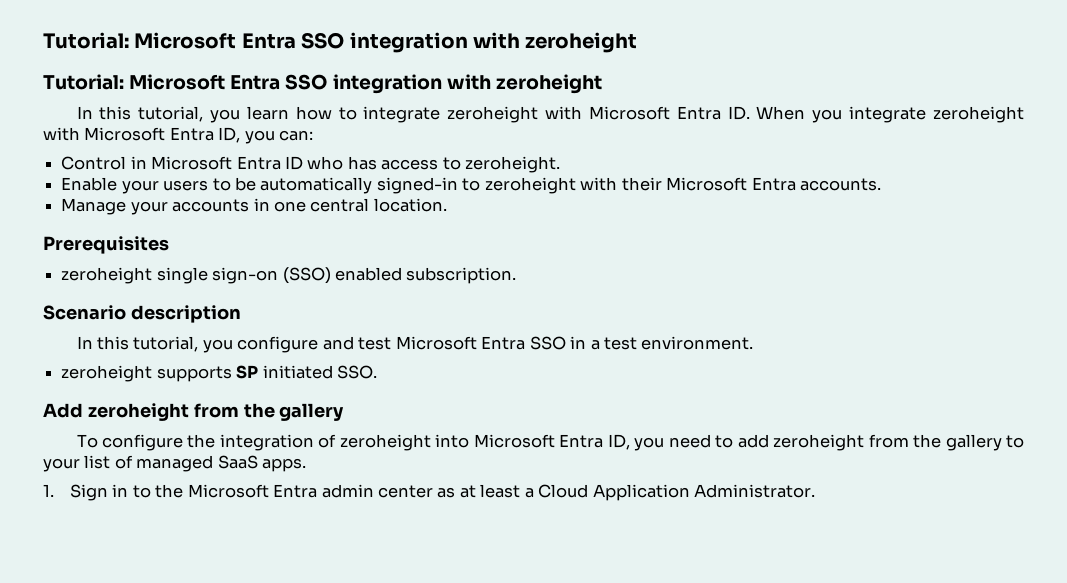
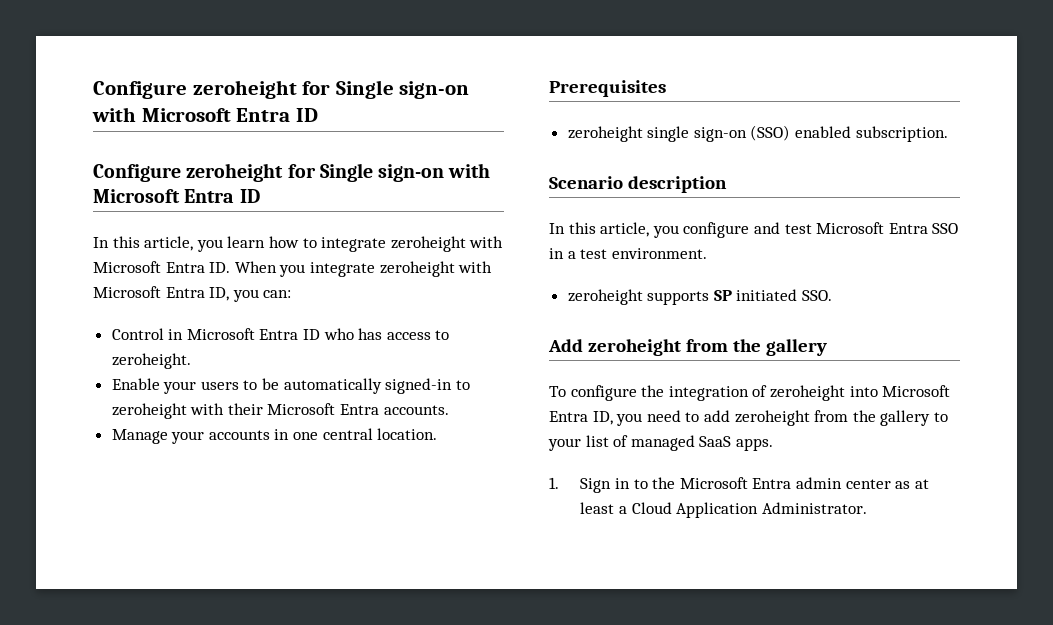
[43,32,638,53] [43,74,602,94] [76,106,204,122] Tutorial: Microsoft Entra SSO integration with zeroheight // Tutorial: Microsoft Entra SSO integration with zeroheight // In this tutorial, -> [93,80,470,99] [92,107,318,122] [93,163,491,182] [93,189,260,203] [93,236,194,251] Configure zeroheight for Single sign-on with Microsoft Entra ID // Configure zeroheight for Single sign-on with Microsoft Entra ID // In this article,
[133,336,199,352] tutorial, -> [600,222,650,237] article,

